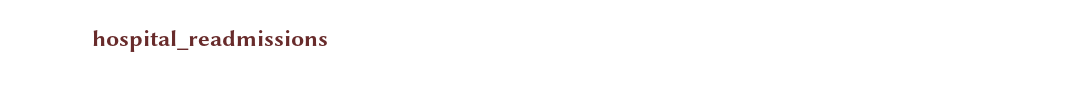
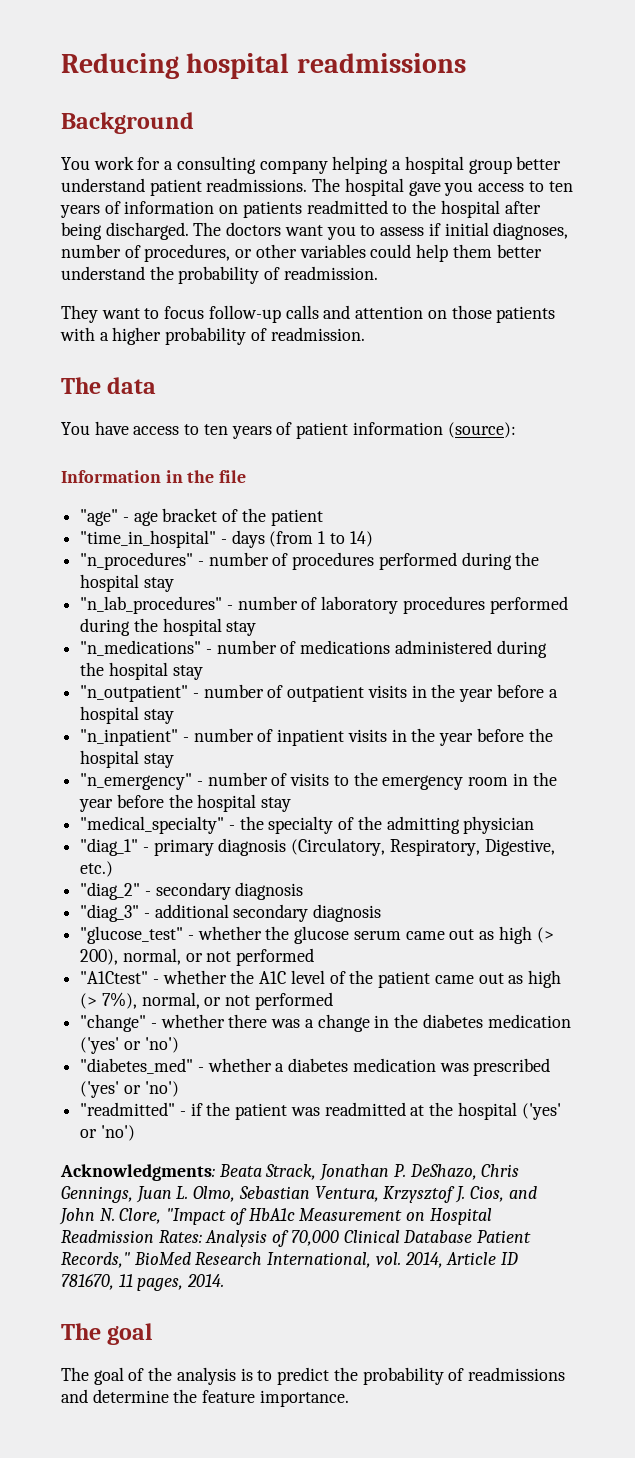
[92,30,328,52] hospital_readmissions -> [61,53,466,79] [61,112,194,134] [61,156,562,174] [61,178,573,196] [60,200,541,218] [61,222,569,240] [61,244,542,262] [61,266,378,284] [61,305,556,323] [60,327,365,345] [61,377,157,394] [61,421,516,439] [61,470,247,483] [80,508,323,526] [80,530,373,548] [80,552,540,570] [80,574,174,592] [80,596,568,614] [80,618,257,636] [80,640,547,658] [80,662,203,680] [80,684,558,702] [80,706,174,724] [80,728,553,746] [80,750,174,768] [80,772,557,790] [79,794,292,812] [80,816,535,834] [80,838,555,856] [80,861,114,877] [80,882,304,900] [80,904,382,922] [80,926,554,944] [80,948,315,966] [80,970,561,988] [80,992,333,1010] [80,1014,571,1032] [80,1037,179,1054] [80,1058,551,1076] [80,1081,179,1098] [80,1102,561,1120] [80,1125,135,1141] [60,1164,520,1181] [61,1186,537,1203] [59,1208,492,1225] [61,1230,532,1247] [61,1252,519,1268] [61,1274,225,1291] [61,1323,153,1345] [61,1367,565,1385] [61,1389,349,1407] Reducing hospital readmissions // Background // You work for a consulting company helping a hospital group better understand patient readmissions. The hospital gave you access to ten years of information on patients readmitted to the hospital after being discharged. The doctors want you to assess if initial diagnoses, number of procedures, or other variables could help them better understand the probability of readmission. // They want to focus follow-up calls and attention on those patients with a higher probability of readmission. // The data // You have access to ten years of patient information (source): // Information in the file // "age" - age bracket of the patient // "time_in_hospital" - days (from 1 to 14) // "n_procedures" - number of procedures performed during the hospital stay // "n_lab_procedures" - number of laboratory procedures performed during the hospital stay // "n_medications" - number of medications administered during the hospital stay // "n_outpatient" - number of outpatient visits in the year before a hospital stay // "n_inpatient" - number of inpatient visits in the year before the hospital stay // "n_emergency" - number of visits to the emergency room in the year before the hospital stay // "medical_specialty" - the specialty of the admitting physician // "diag_1" - primary diagnosis (Circulatory, Respiratory, Digestive, etc.) // "diag_2" - secondary diagnosis // "diag_3" - additional secondary diagnosis // "glucose_test" - whether the glucose serum came out as high (> 200), normal, or not performed // "A1Ctest" - whether the A1C level of the patient came out as high (> 7%), normal, or not performed // "change" - whether there was a change in the diabetes medication ('yes' or 'no') // "diabetes_med" - whether a diabetes medication was prescribed ('yes' or 'no') // "readmitted" - if the patient was readmitted at the hospital ('yes' or 'no') // Acknowledgments: Beata Strack, Jonathan P. DeShazo, Chris Gennings, Juan L. Olmo, Sebastian Ventura, Krzysztof J. Cios, and John N. Clore, "Impact of HbA1c Measurement on Hospital Readmission Rates: Analysis of 70,000 Clinical Database Patient Records," BioMed Research International, vol. 2014, Article ID 781670, 11 pages, 2014. // The goal // The goal of the analysis is to predict the probability of readmissions and determine the feature importance.

